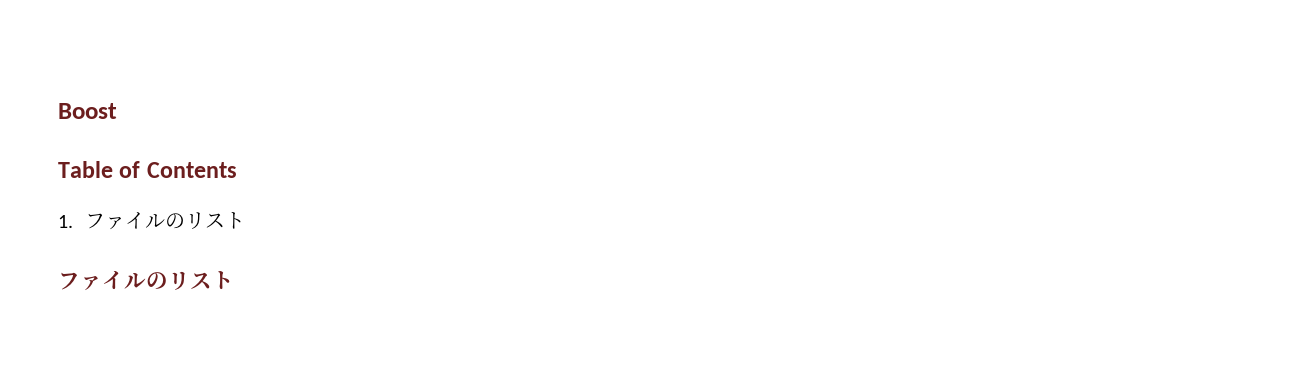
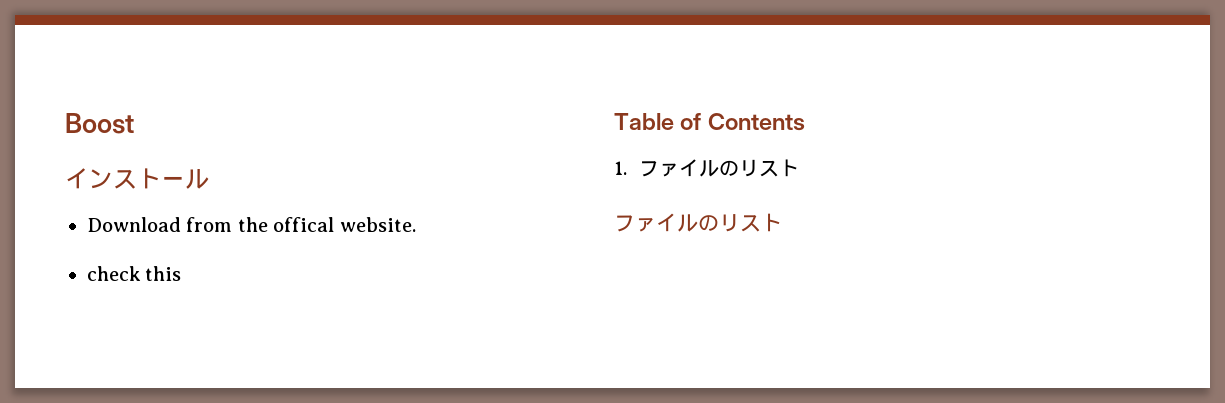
(117, 111) none -> [65,168,209,189] [87,217,416,232] [87,266,182,281] // インストール // Download from the offical website. // check this

